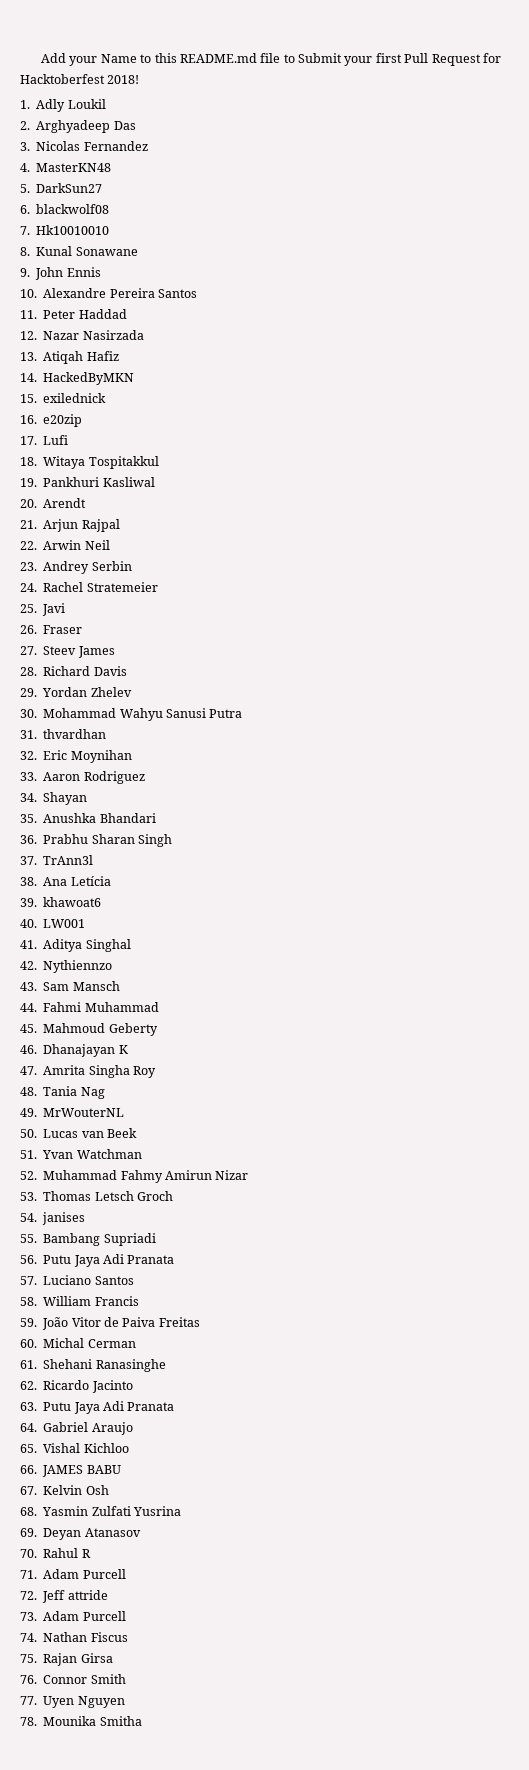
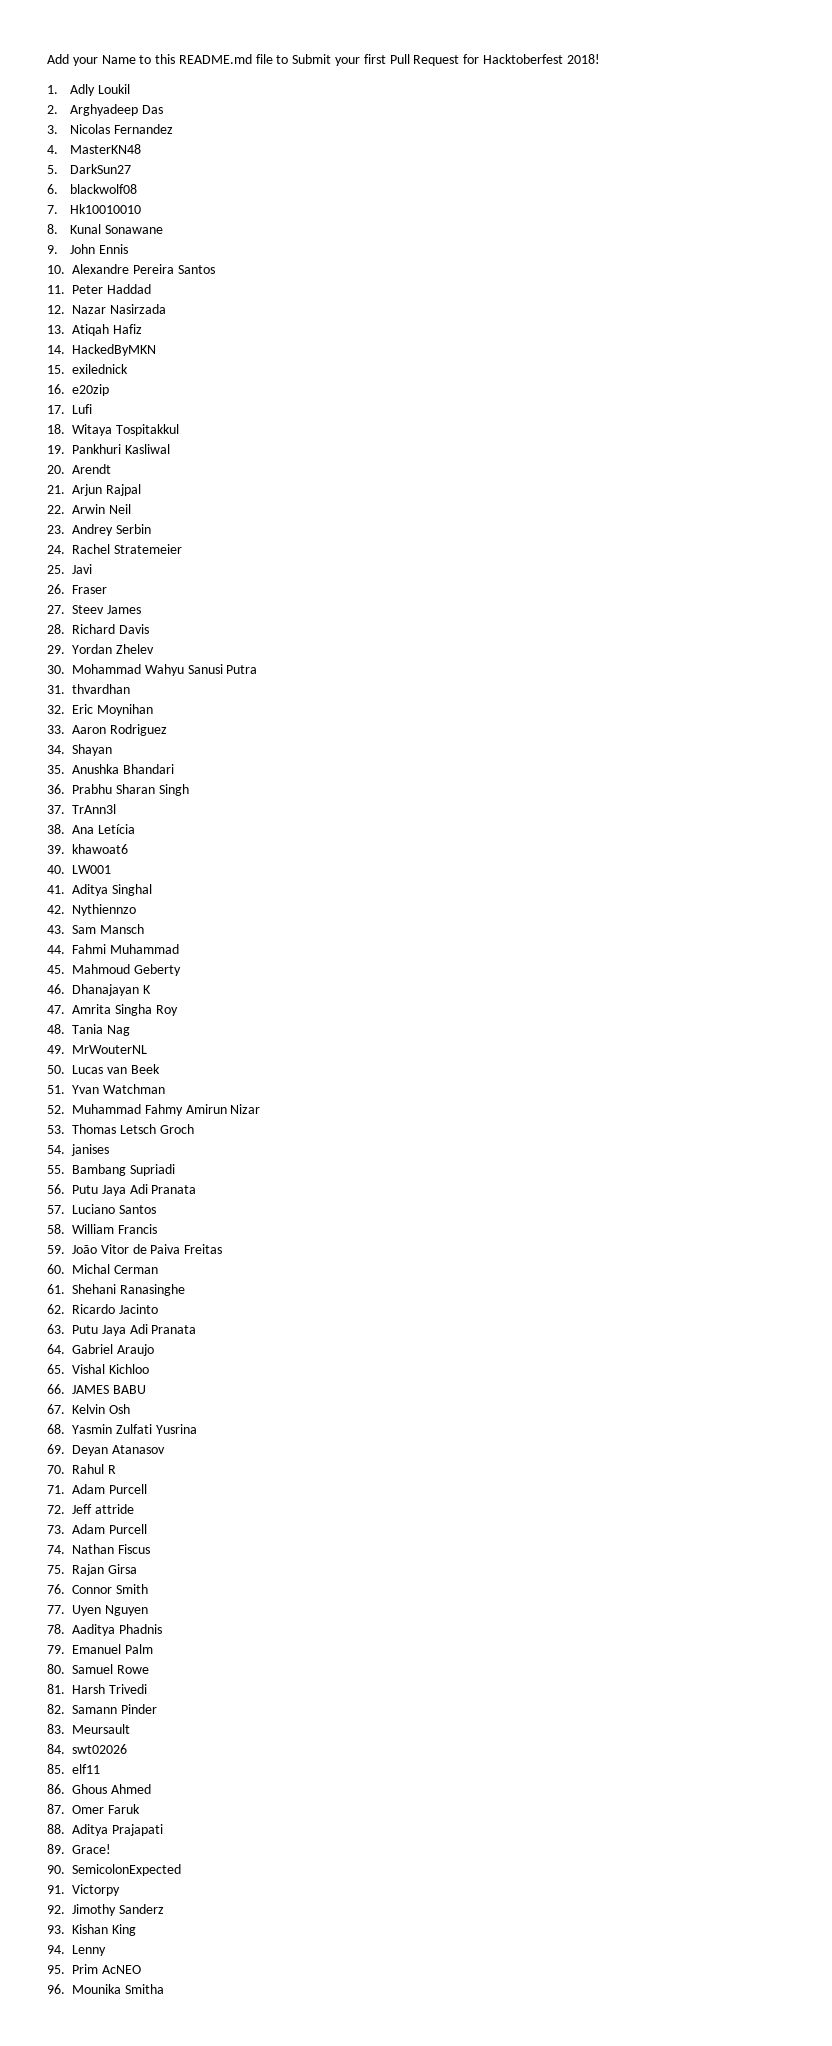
(37, 1721) none -> [72,1624,162,1636] [47,1644,153,1654] [47,1664,149,1674] [47,1684,147,1694] [47,1704,157,1714] [47,1724,130,1734] [47,1744,127,1754] [47,1764,100,1774] [47,1784,151,1794] [47,1804,140,1814] [47,1824,163,1836] [47,1844,111,1854] [47,1864,181,1876] [47,1884,120,1896] [47,1904,164,1916] [47,1924,136,1936] [47,1945,106,1956] [47,1964,141,1974] [47,1984,65,1994] Aaditya Phadnis // 79. Emanuel Palm // 80. Samuel Rowe // 81. Harsh Trivedi // 82. Samann Pinder // 83. Meursault // 84. swt02026 // 85. elf11 // 86. Ghous Ahmed // 87. Omer Faruk // 88. Aditya Prajapati // 89. Grace! // 90. SemicolonExpected // 91. Victorpy // 92. Jimothy Sanderz // 93. Kishan King // 94. Lenny // 95. Prim AcNEO // 96.

